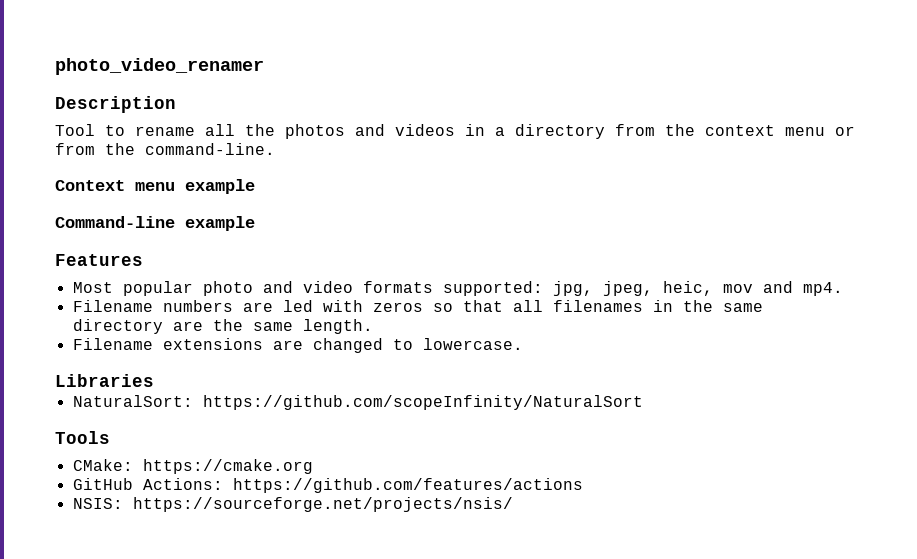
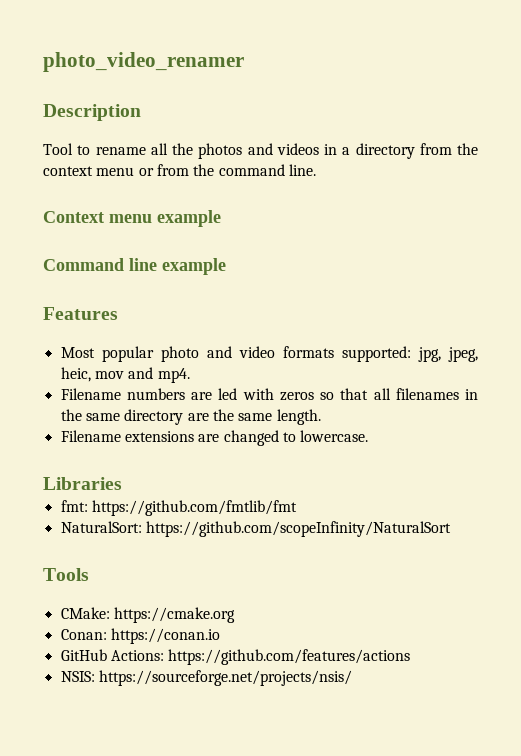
[145,143,275,155] command-line. -> [218,164,316,176] command line.
[55,216,175,228] Command-line -> [43,258,157,271] Command line
(154, 380) none -> [60,500,297,516] // fmt: https://github.com/fmtlib/fmt
(313, 466) none -> [60,628,220,644] // Conan: https://conan.io

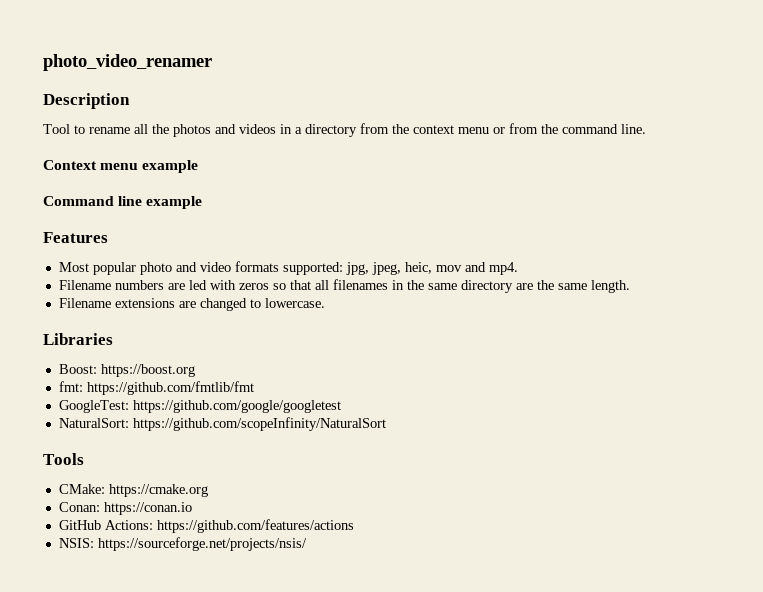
(122, 483) none -> [58,364,195,377] // Boost: https://boost.org
(297, 508) none -> [58,400,341,413] // GoogleTest: https://github.com/google/googletest

